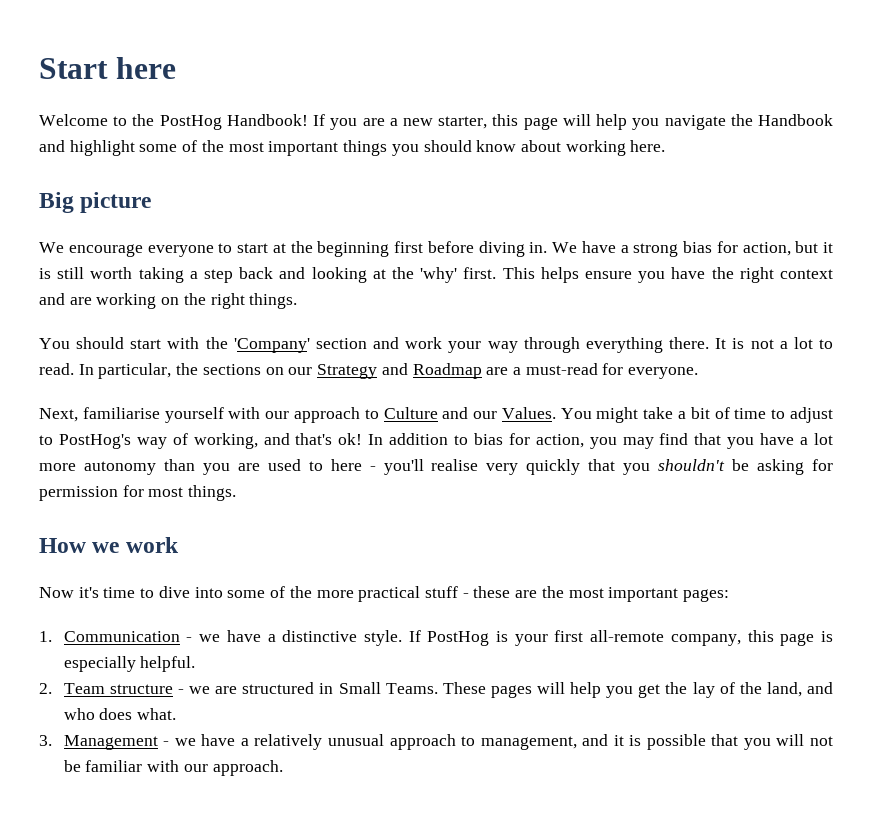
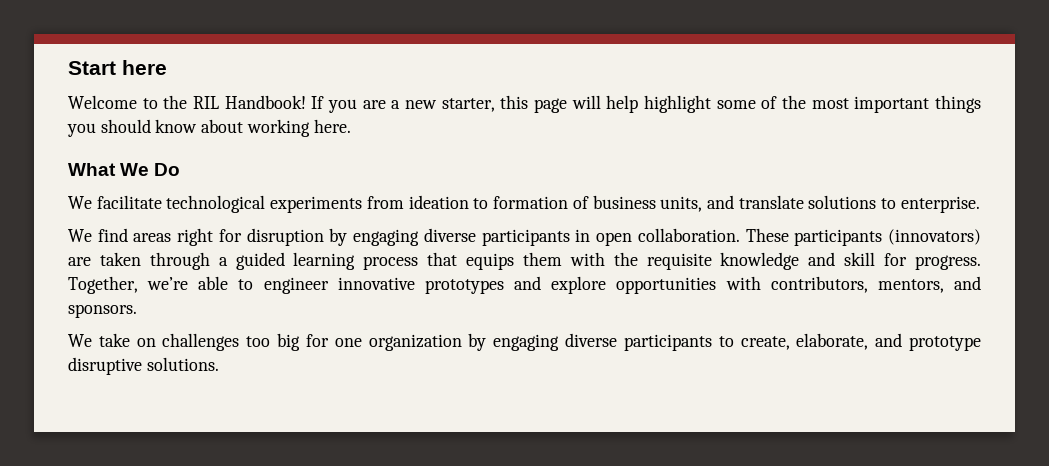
[159,115,222,130] PostHog -> [193,96,219,109] RIL
[632,114,833,130] [39,140,65,152] you navigate the Handbook and -> (639, 104) none
[39,192,152,213] [39,241,833,257] [39,267,834,283] [39,293,298,309] [39,337,833,353] [39,363,699,379] [39,407,833,423] [39,433,834,449] [39,459,834,475] [39,485,237,501] [39,537,179,553] [39,586,730,602] [39,630,833,646] [63,656,196,672] [39,682,834,698] [63,708,177,720] [39,734,834,750] [63,760,283,776] Big picture // We encourage everyone to start at the beginning first before diving in. We have a strong bias for action, but it is still worth taking a step back and looking at the 'why' first. This helps ensure you have the right context and are working on the right things. // You should start with the 'Company' section and work your way through everything there. It is not a lot to read. In particular, the sections on our Strategy and Roadmap are a must-read for everyone. // Next, familiarise yourself with our approach to Culture and our Values. You might take a bit of time to adjust to PostHog's way of working, and that's ok! In addition to bias for action, you may find that you have a lot more autonomy than you are used to here - you'll realise very quickly that you shouldn't be asking for permission for most things. // How we work // Now it's time to dive into some of the more practical stuff - these are the most important pages: // 1. Communication - we have a distinctive style. If PostHog is your first all-remote company, this page is especially helpful. // 2. Team structure - we are structured in Small Teams. These pages will help you get the lay of the land, and who does what. // 3. Management - we have a relatively unusual approach to management, and it is possible that you will not be familiar with our approach. -> [68,163,181,176] [68,195,980,213] [68,228,982,246] [68,252,981,270] [68,276,982,294] [68,304,137,318] [68,333,982,351] [68,357,219,375] What We Do // We facilitate technological experiments from ideation to formation of business units, and translate solutions to enterprise. // We find areas right for disruption by engaging diverse participants in open collaboration. These participants (innovators) are taken through a guided learning process that equips them with the requisite knowledge and skill for progress. Together, we’re able to engineer innovative prototypes and explore opportunities with contributors, mentors, and sponsors. // We take on challenges too big for one organization by engaging diverse participants to create, elaborate, and prototype disruptive solutions.

